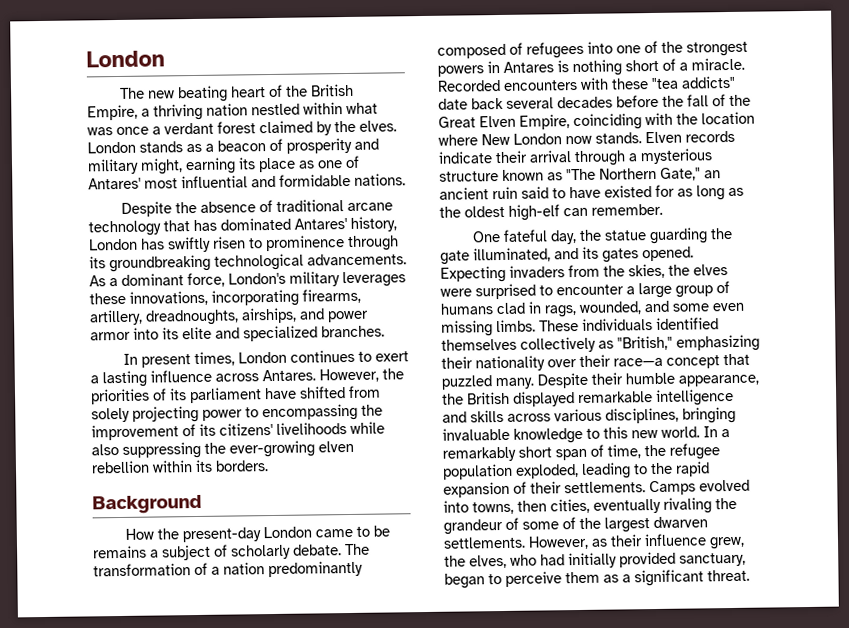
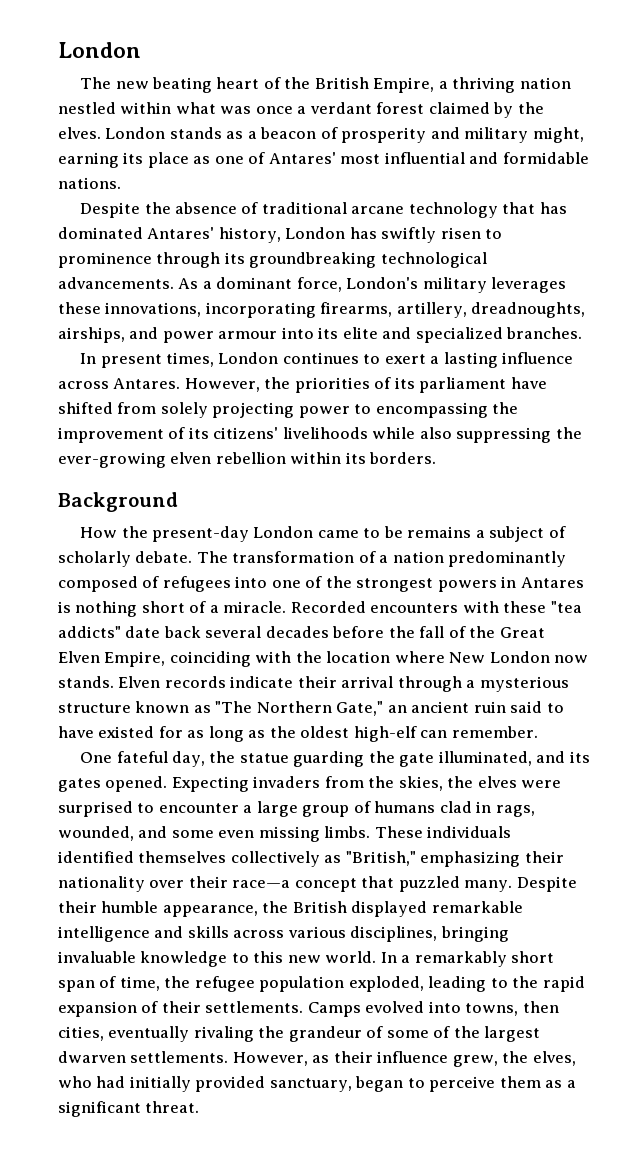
[90,331,131,341] armor -> [218,331,278,339] armour

